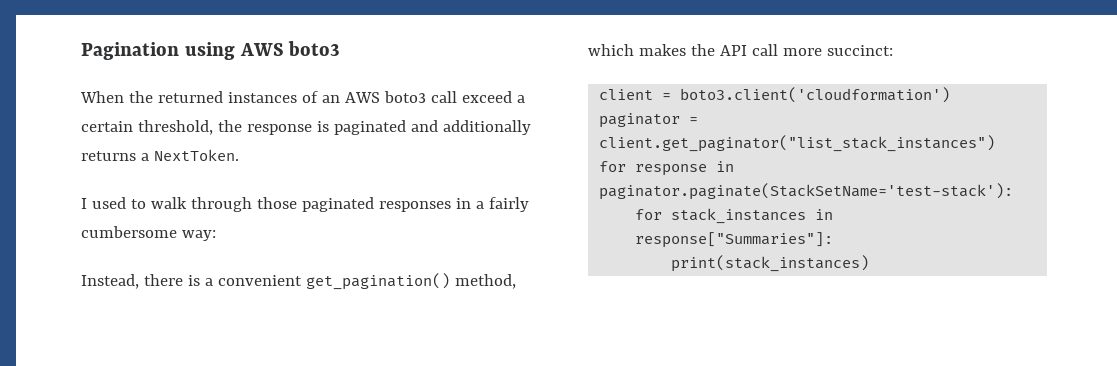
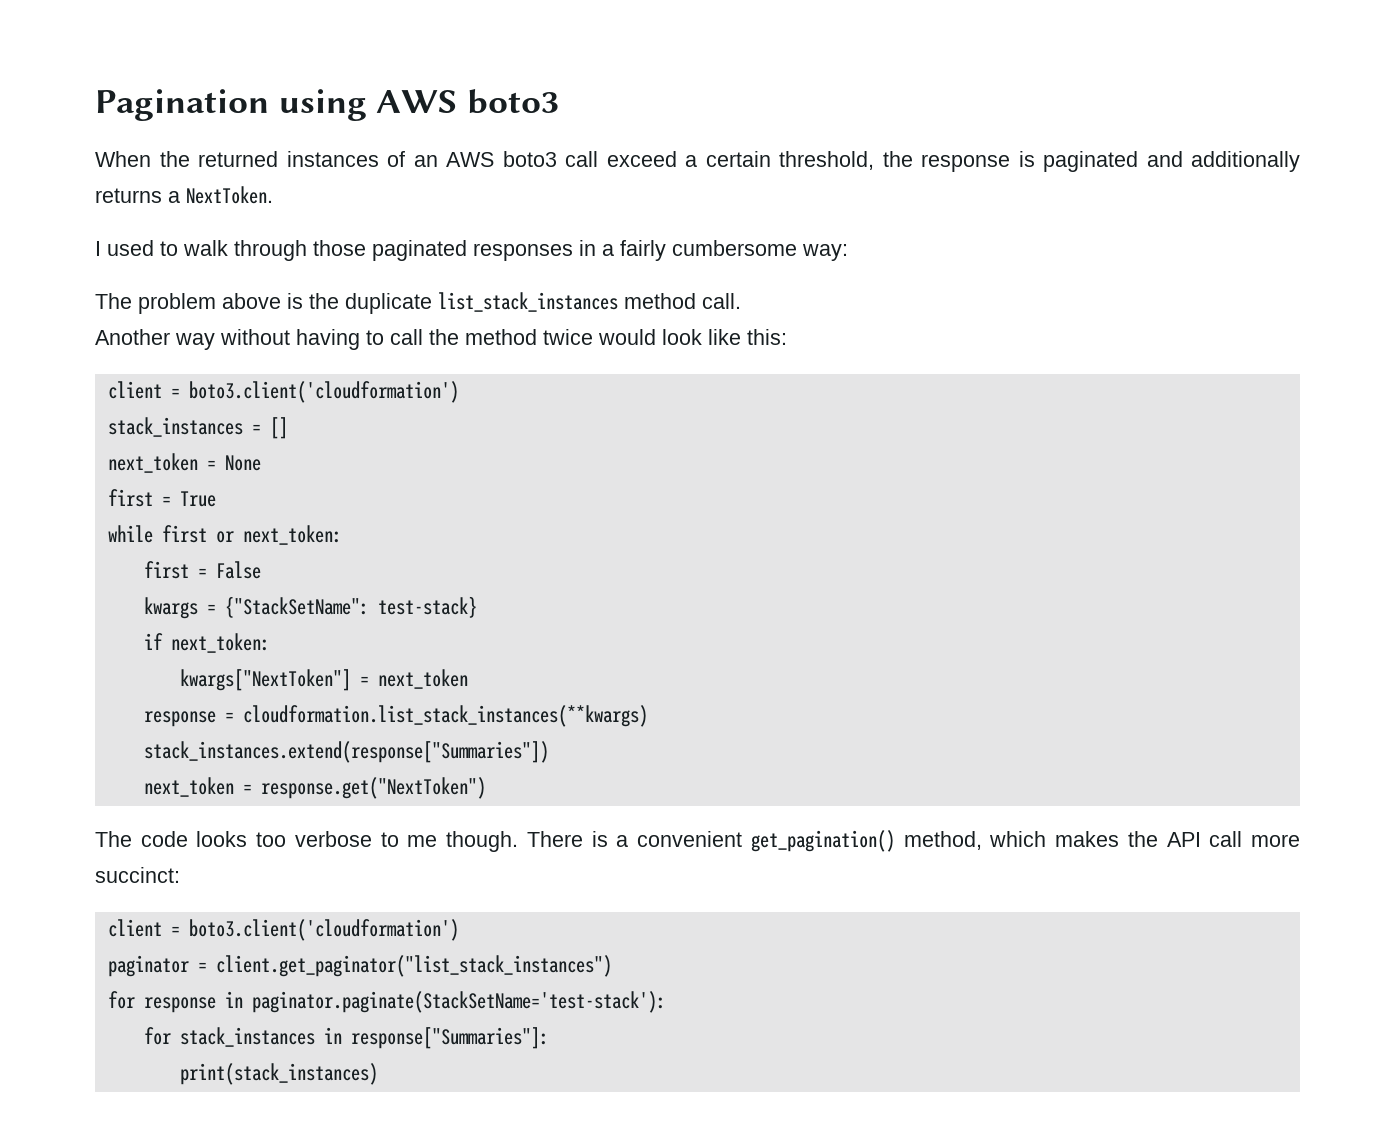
[81,274,183,289] Instead, there -> [95,292,741,314] [95,329,787,350] [107,381,459,403] [107,417,288,439] [107,453,261,473] [107,489,216,507] [107,525,342,545] [143,561,261,579] [143,596,477,619] [143,633,270,653] [179,669,468,691] [143,705,648,727] [143,741,549,763] [143,777,486,799] [95,831,583,852] The problem above is the duplicate list_stack_instances method call. // Another way without having to call the method twice would look like this: // client = boto3.client('cloudformation') // stack_instances = [] // next_token = None // first = True // while first or next_token: // first = False // kwargs = {"StackSetName": test-stack} // if next_token: // kwargs["NextToken"] = next_token // response = cloudformation.list_stack_instances(**kwargs) // stack_instances.extend(response["Summaries"]) // next_token = response.get("NextToken") // The code looks too verbose to me though. There

